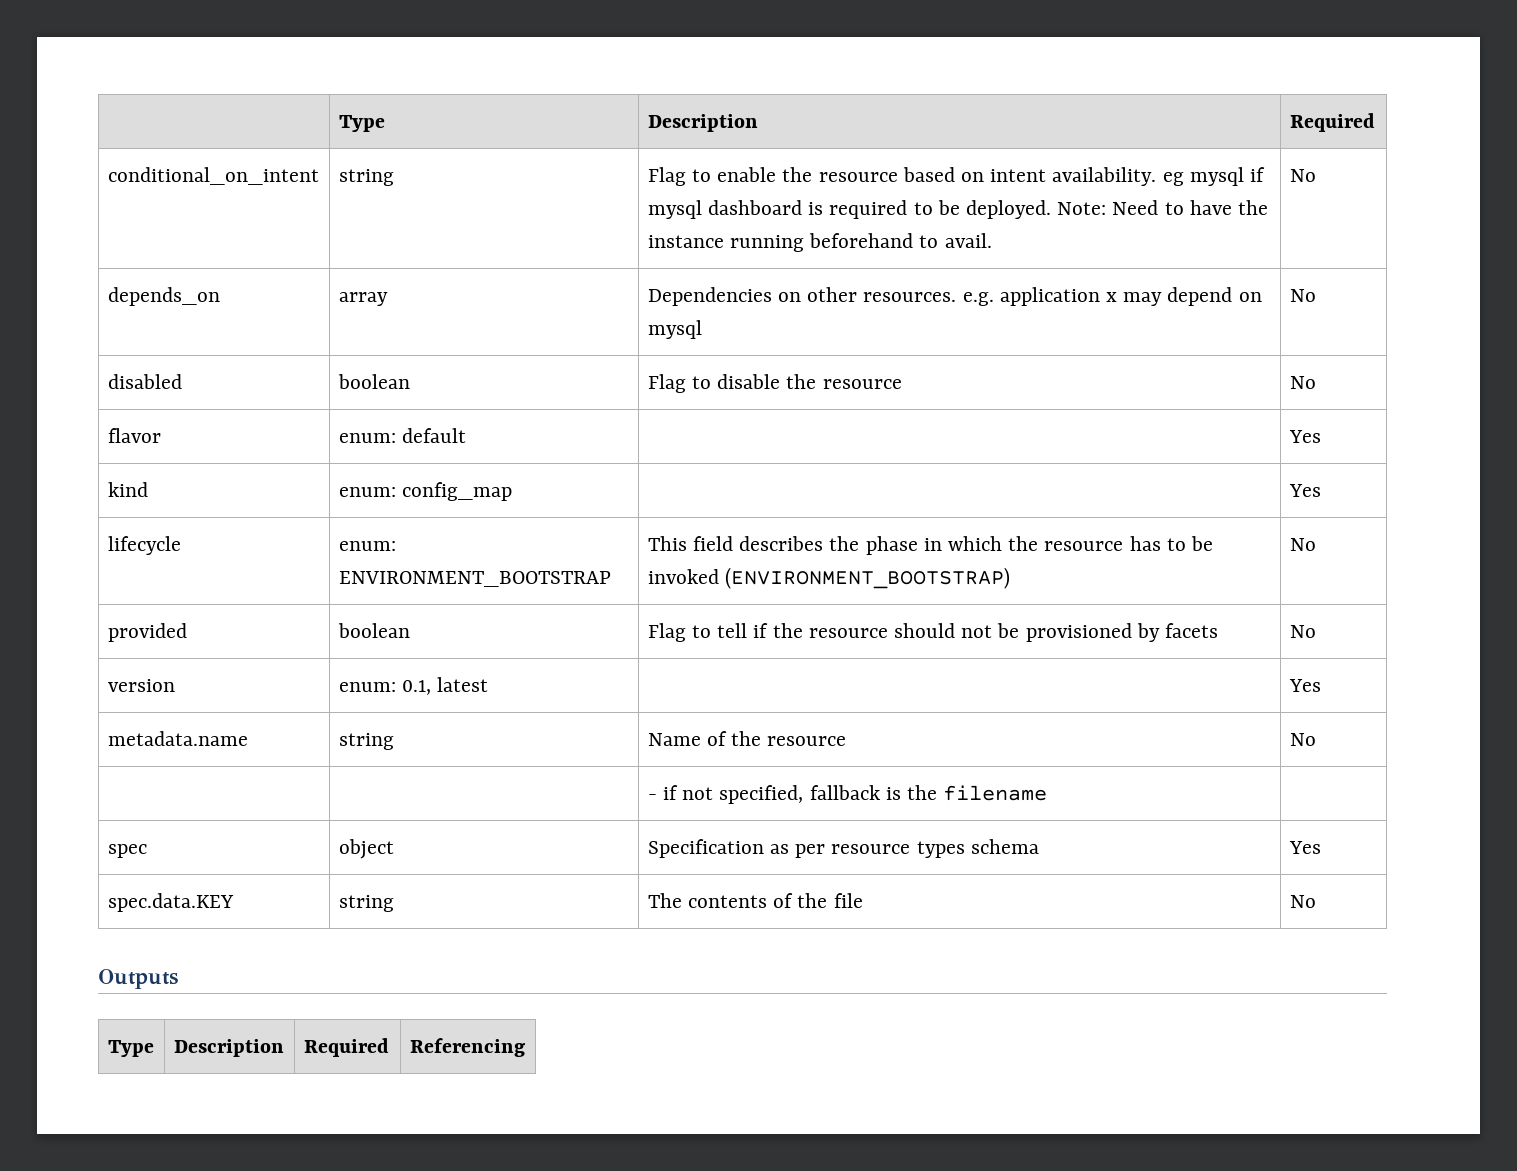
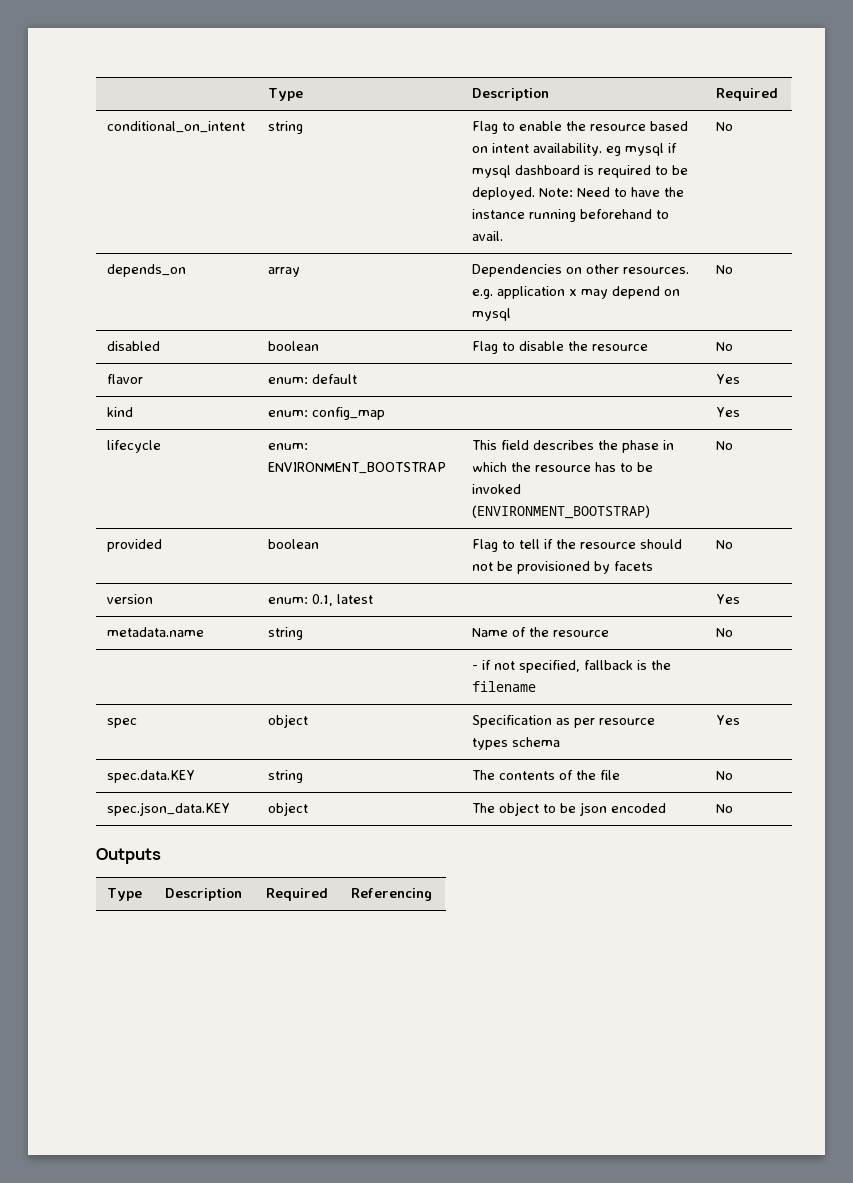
(1316, 901) none -> [107,802,231,816] [268,802,309,816] [472,802,667,816] [716,804,734,813] // spec.json_data.KEY | object | The object to be json encoded | No

